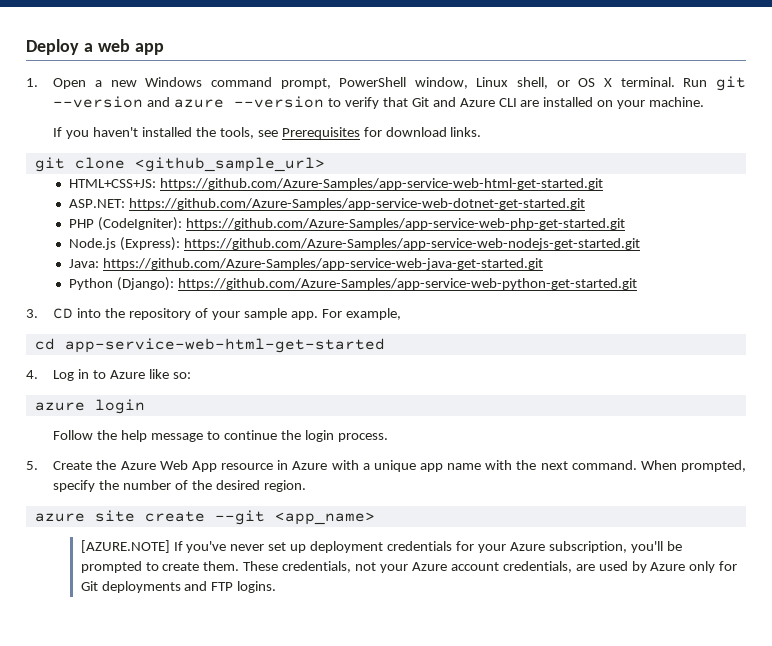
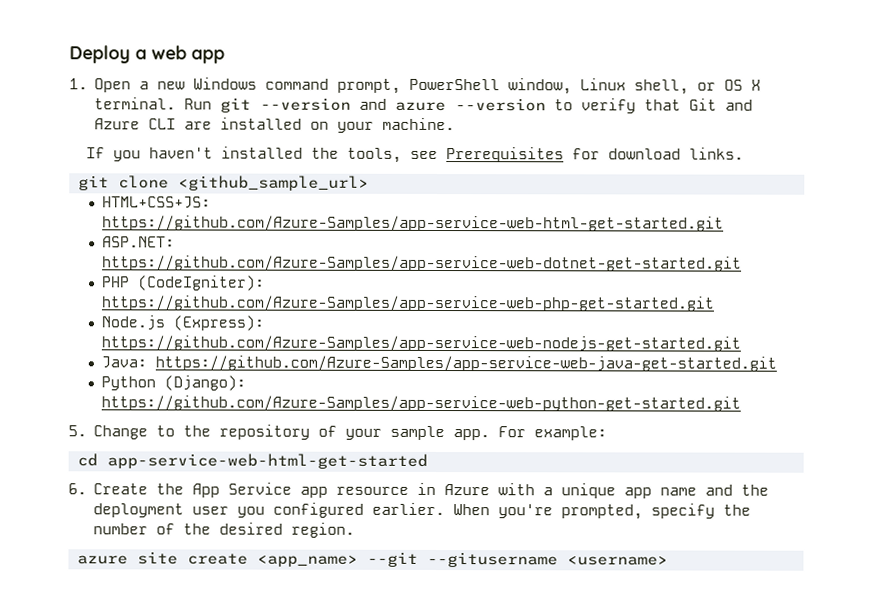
[26,308,102,319] 3. CD into -> [68,425,176,440] 5. Change to
[345,308,401,320] example, -> [534,426,608,441] example:
[26,369,191,381] [34,399,145,414] [53,430,388,442] [26,460,217,472] 4. Log in to Azure like so: // azure login // Follow the help message to continue the login process. // 5. Create the Azure Web App -> [68,482,329,498] 6. Create the App Service app
[485,460,677,470] with the next command. When -> [705,484,770,496] [93,502,554,519] and the deployment user you configured earlier. When you're
[214,510,375,525] [80,540,682,553] [80,561,738,573] [80,581,277,593] --git <app_name> // [AZURE.NOTE] If you've never set up deployment credentials for your Azure subscription, you'll be prompted to create them. These credentials, not your Azure account credentials, are used by Azure only for Git deployments and FTP logins. -> [256,551,668,568] <app_name> --git --gitusername <username>

